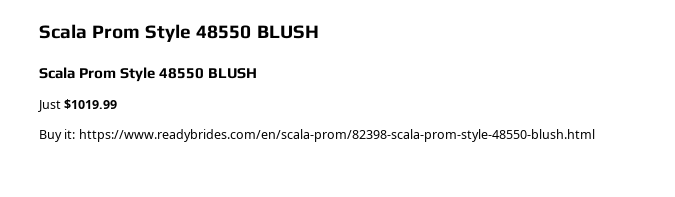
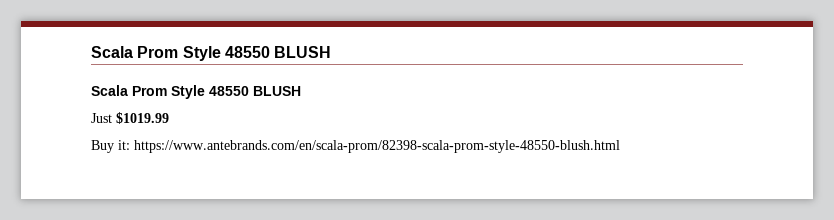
[78,129,595,142] https://www.readybrides.com/en/scala-prom/82398-scala-prom-style-48550-blush.html -> [134,140,620,153] https://www.antebrands.com/en/scala-prom/82398-scala-prom-style-48550-blush.html

